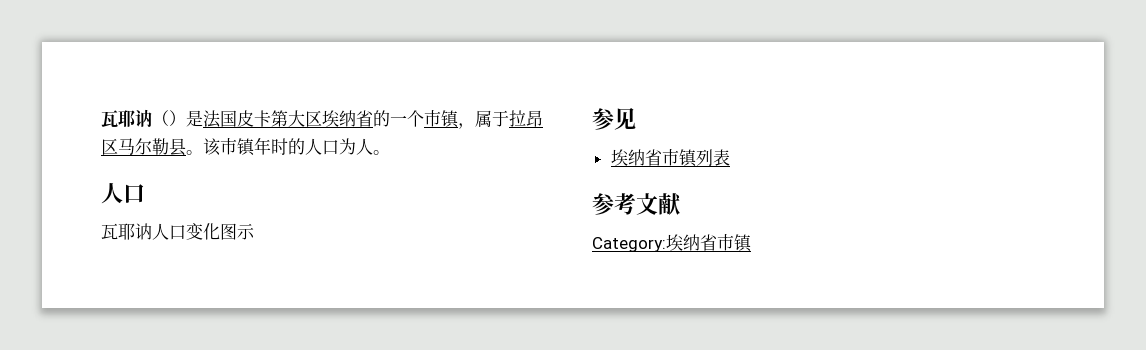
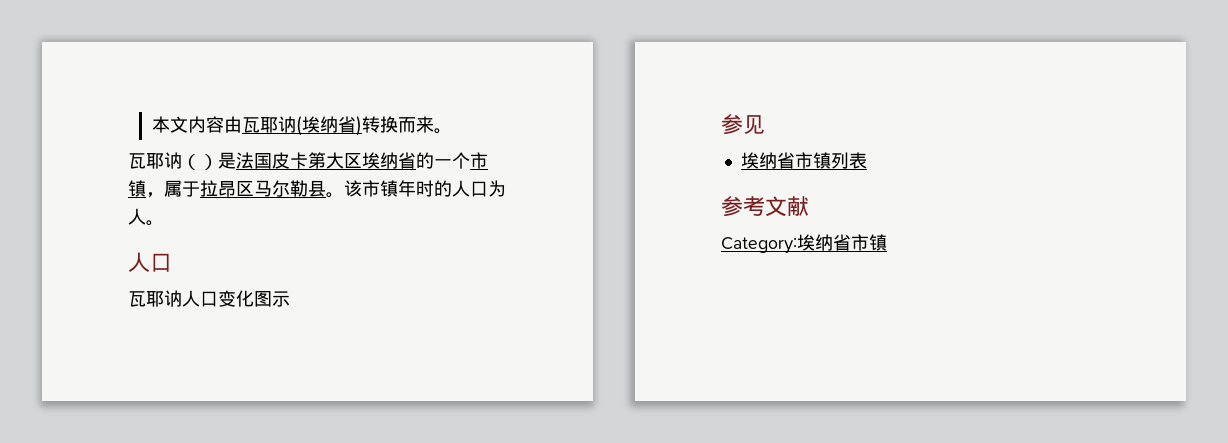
(101, 119) none -> [151,116,452,136] 本文内容由瓦耶讷(埃纳省)转换而来。 //

